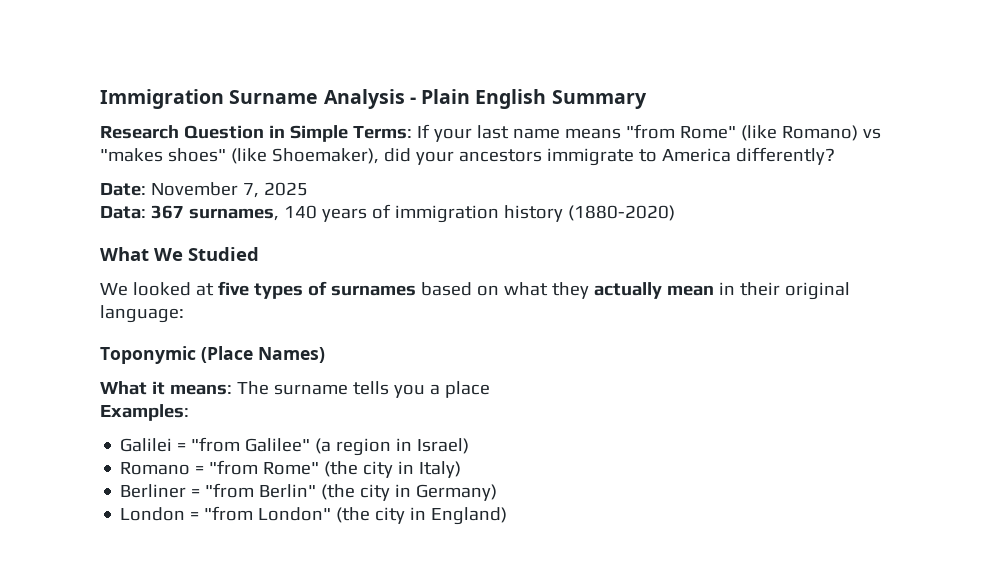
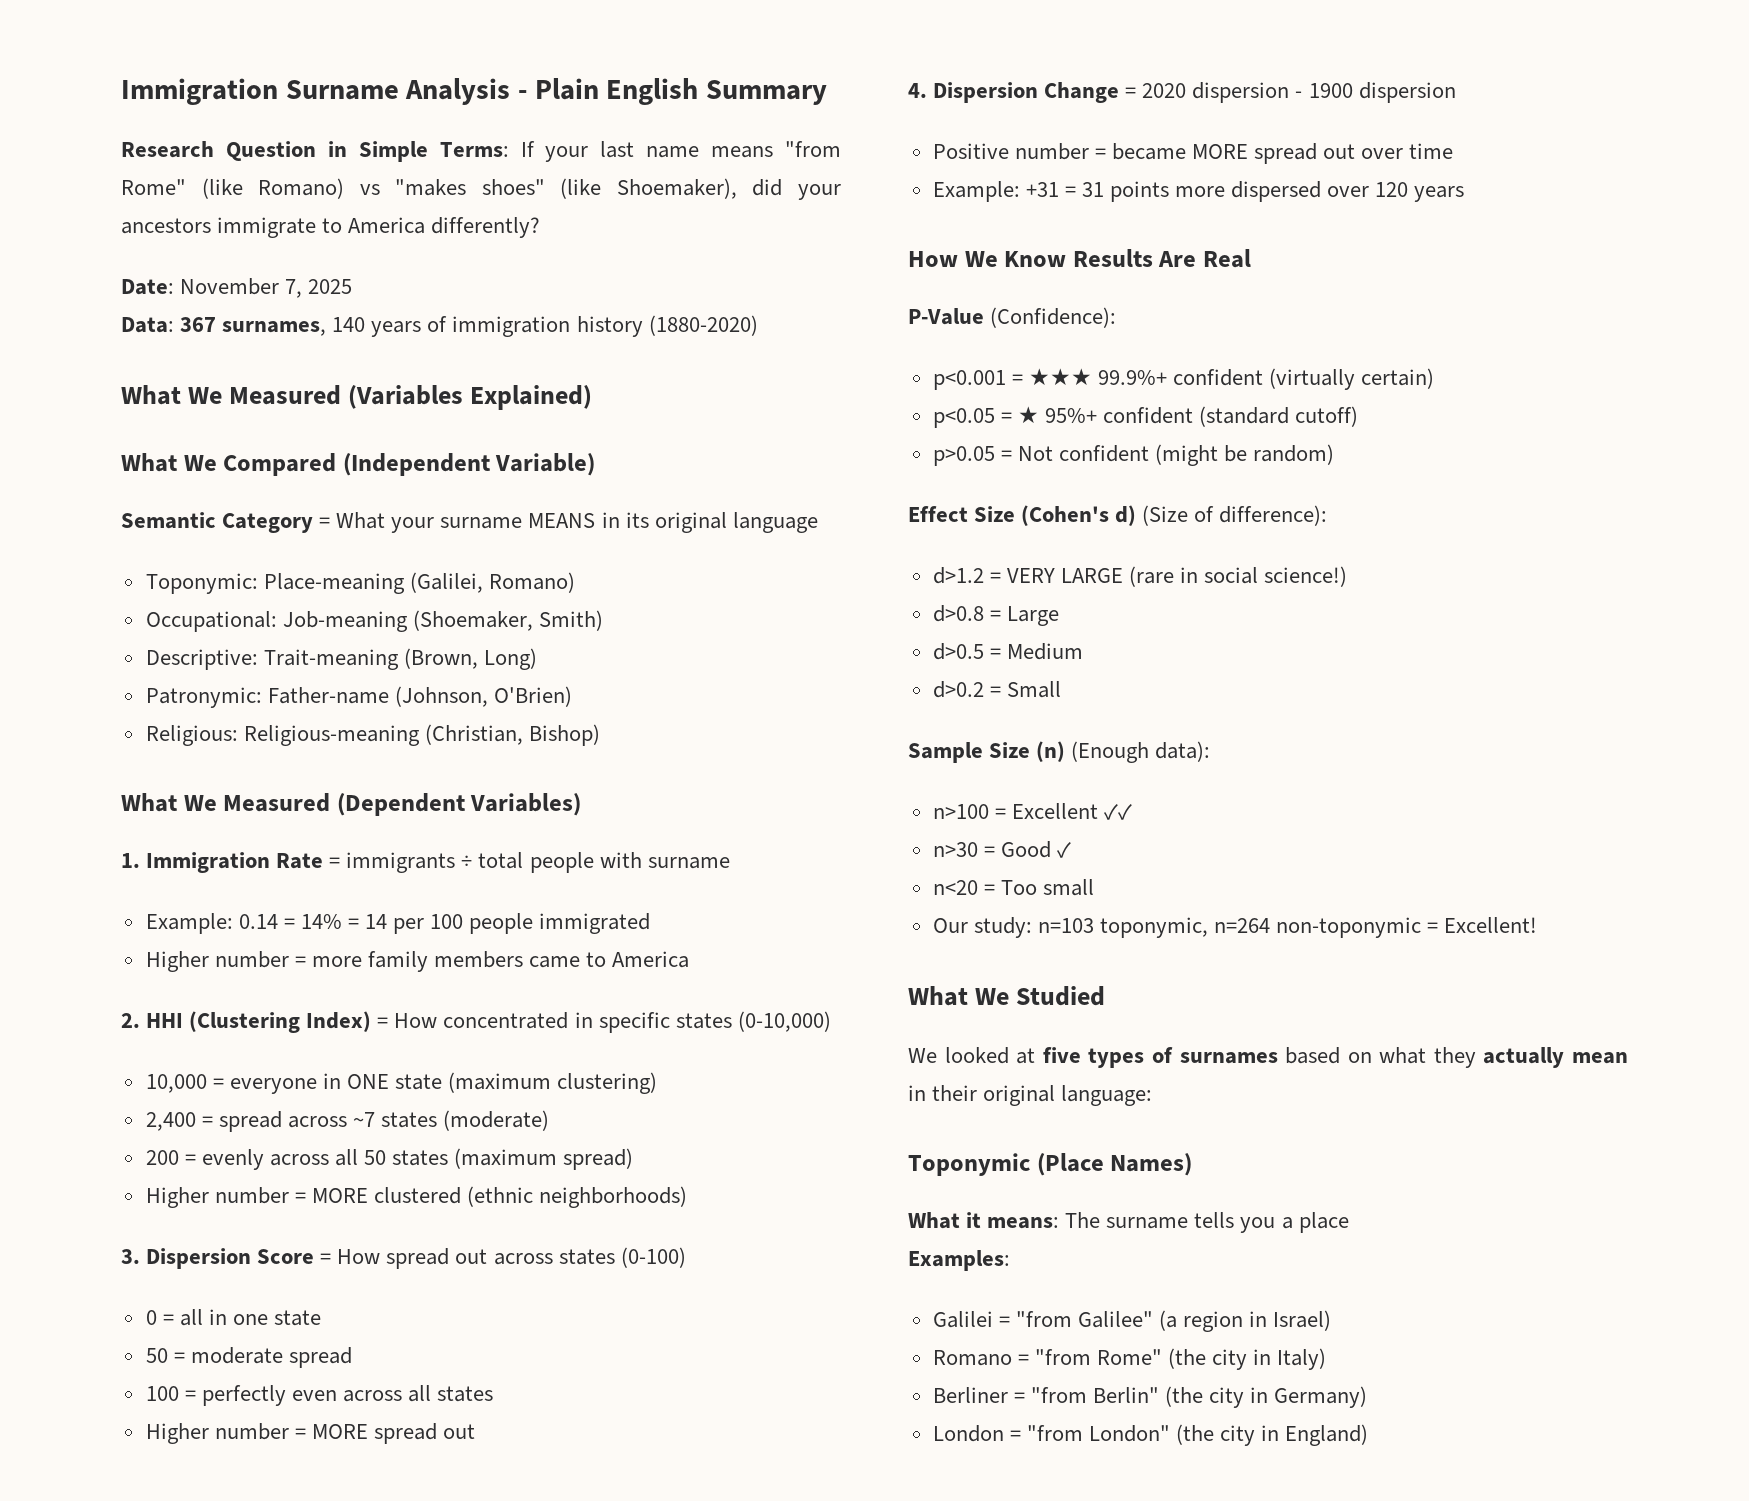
(675, 213) none -> [121,385,593,410] [121,453,596,476] [121,512,818,533] [145,572,575,594] [145,610,603,632] [145,648,537,670] [145,686,572,708] [145,724,600,746] [121,793,582,816] [121,852,730,873] [145,913,651,934] [145,951,690,972] [121,1011,831,1033] [145,1072,658,1094] [145,1110,550,1132] [145,1148,634,1170] [145,1186,688,1208] [121,1247,686,1269] [145,1309,322,1326] [145,1347,352,1368] [145,1385,494,1406] [145,1423,476,1444] [908,82,1456,103] [932,143,1454,164] [932,181,1465,202] [908,249,1252,268] [908,307,1117,328] [932,368,1435,390] [932,406,1359,428] [932,444,1335,466] [908,505,1328,526] [932,566,1348,587] [932,605,1059,626] [932,643,1083,660] [932,681,1061,698] [908,741,1211,763] [932,803,1132,820] [932,841,1071,858] [932,879,1094,896] [932,917,1538,938] // What We Measured (Variables Explained) // What We Compared (Independent Variable) // Semantic Category = What your surname MEANS in its original language // Toponymic: Place-meaning (Galilei, Romano) // Occupational: Job-meaning (Shoemaker, Smith) // Descriptive: Trait-meaning (Brown, Long) // Patronymic: Father-name (Johnson, O'Brien) // Religious: Religious-meaning (Christian, Bishop) // What We Measured (Dependent Variables) // 1. Immigration Rate = immigrants ÷ total people with surname // Example: 0.14 = 14% = 14 per 100 people immigrated // Higher number = more family members came to America // 2. HHI (Clustering Index) = How concentrated in specific states (0-10,000) // 10,000 = everyone in ONE state (maximum clustering) // 2,400 = spread across ~7 states (moderate) // 200 = evenly across all 50 states (maximum spread) // Higher number = MORE clustered (ethnic neighborhoods) // 3. Dispersion Score = How spread out across states (0-100) // 0 = all in one state // 50 = moderate spread // 100 = perfectly even across all states // Higher number = MORE spread out // 4. Dispersion Change = 2020 dispersion - 1900 dispersion // Positive number = became MORE spread out over time // Example: +31 = 31 points more dispersed over 120 years // How We Know Results Are Real // P-Value (Confidence): // p<0.001 = ★★★ 99.9%+ confident (virtually certain) // p<0.05 = ★ 95%+ confident (standard cutoff) // p>0.05 = Not confident (might be random) // Effect Size (Cohen's d) (Size of difference): // d>1.2 = VERY LARGE (rare in social science!) // d>0.8 = Large // d>0.5 = Medium // d>0.2 = Small // Sample Size (n) (Enough data): // n>100 = Excellent ✓✓ // n>30 = Good ✓ // n<20 = Too small // Our study: n=103 toponymic, n=264 non-toponymic = Excellent!

